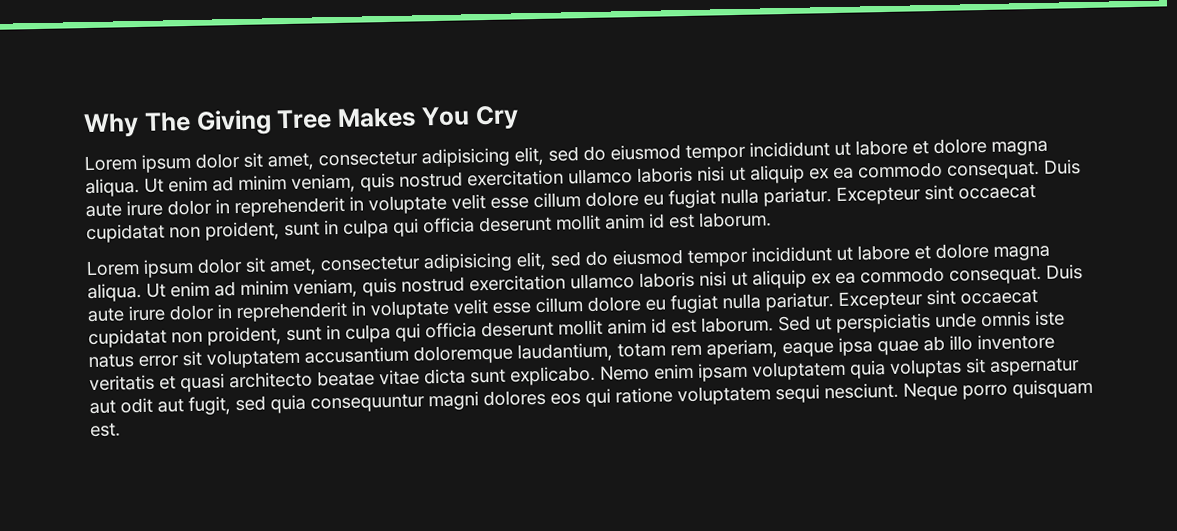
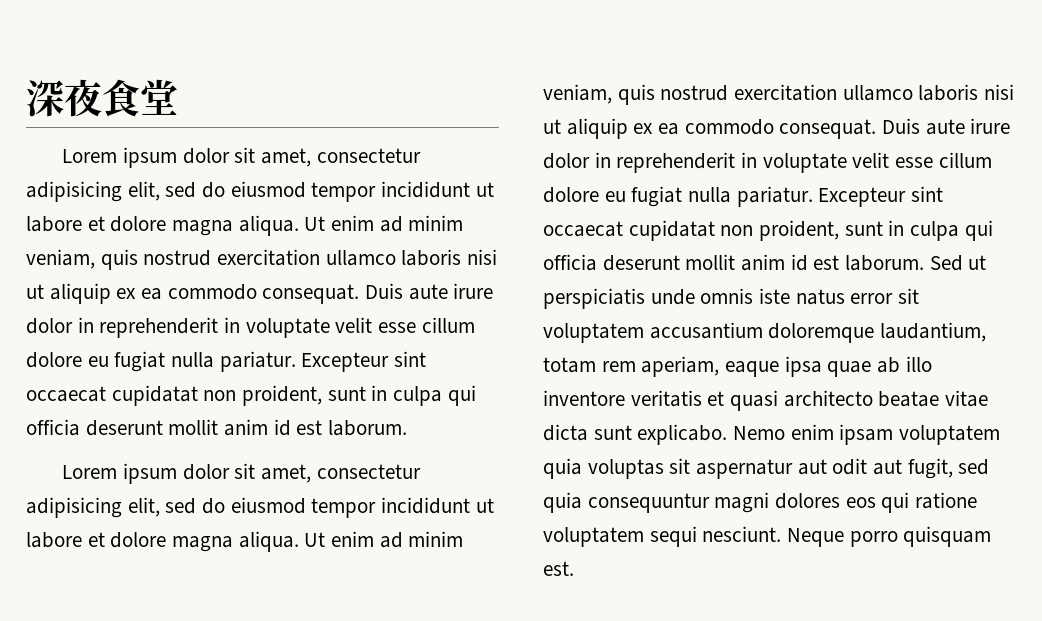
[83,105,519,138] Why The Giving Tree Makes You Cry -> [26,79,178,117] 深夜食堂

